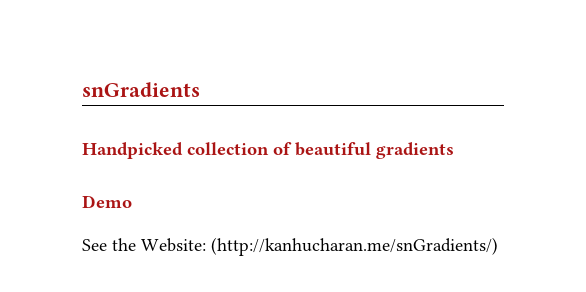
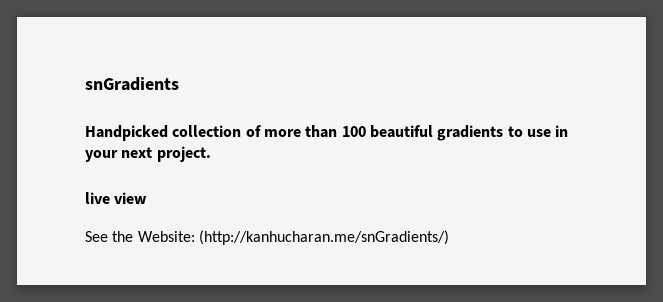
(292, 148) none -> [263,125,366,138] more than 100
[82,195,132,208] // Demo -> [507,125,569,137] [85,146,211,162] [85,192,148,204] to use in your next project. // live view

